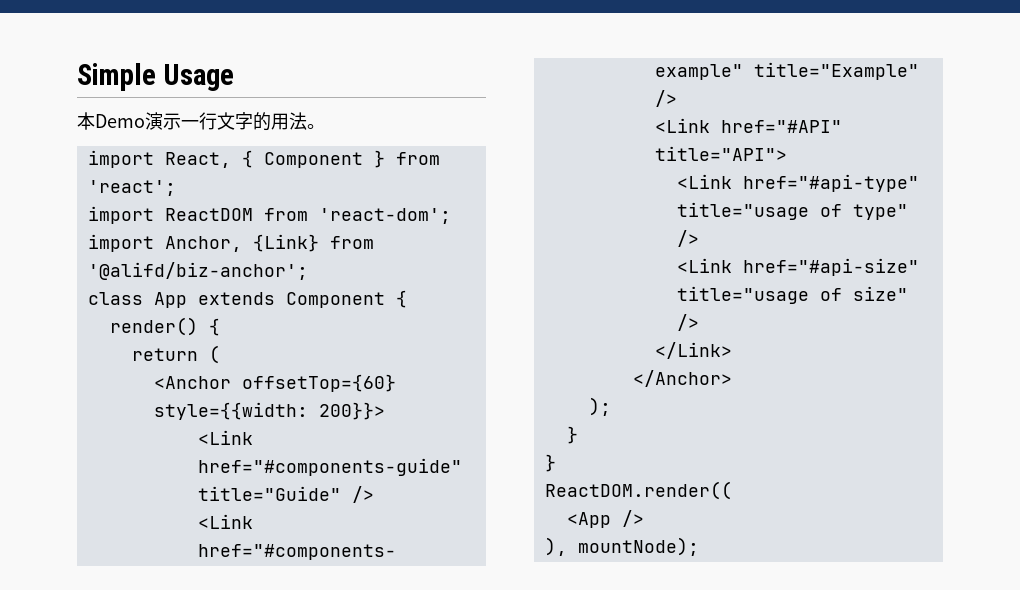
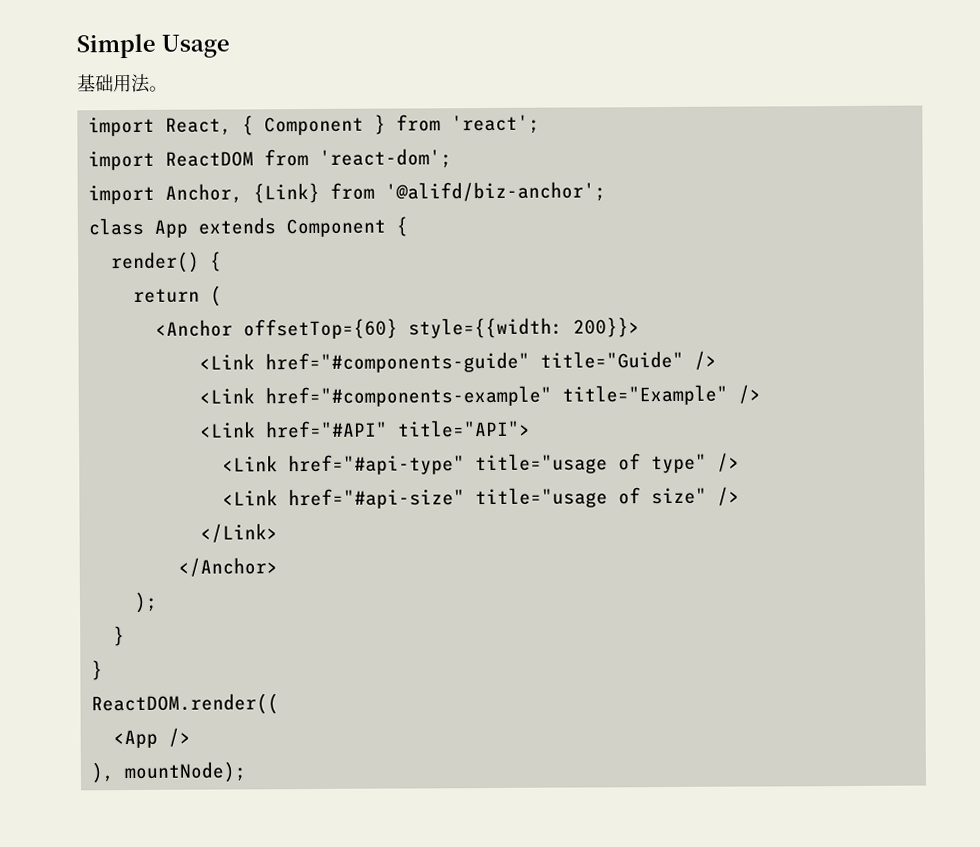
[77,112,271,131] 本Demo演示一行文字的 -> [77,74,114,93] 基础

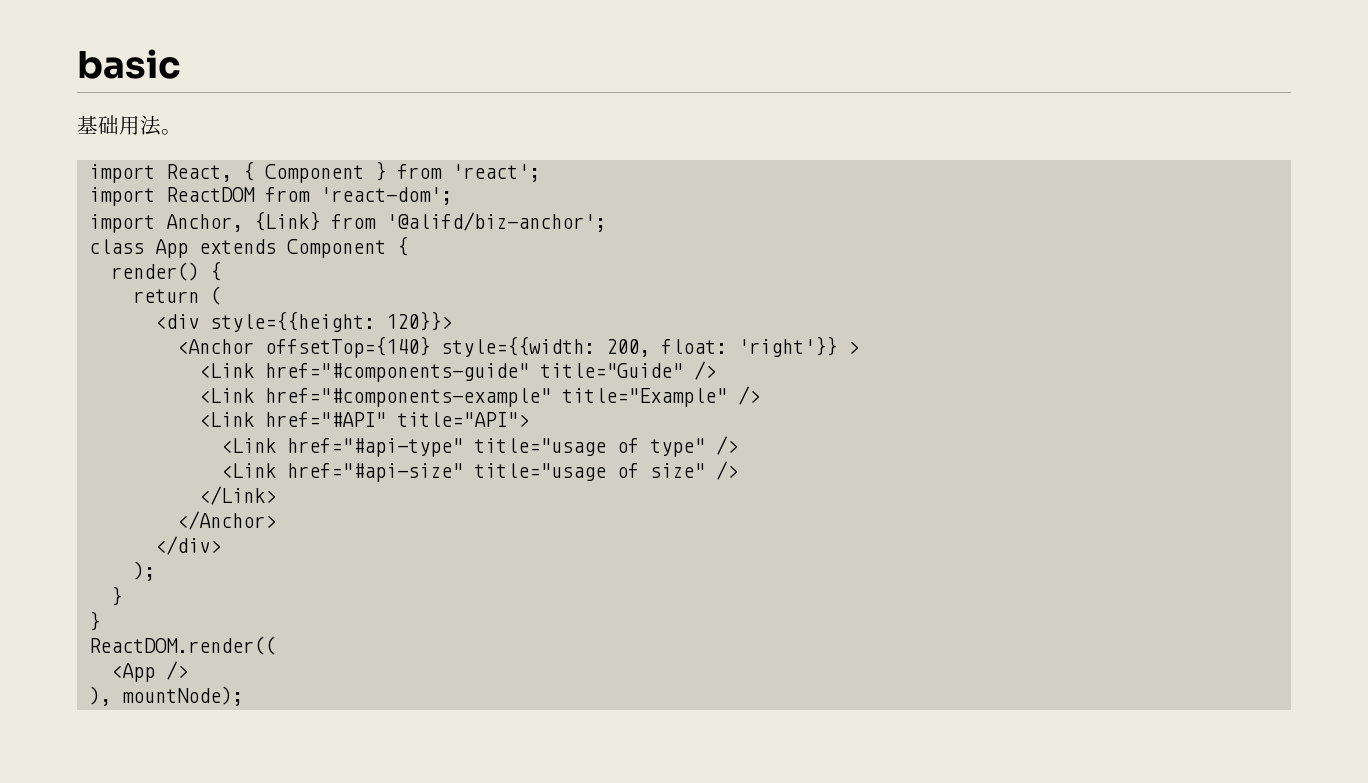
[76,33,230,59] Simple Usage -> [77,49,181,79] basic
[154,317,640,340] <Anchor offsetTop={60} style={{width: 200}}> -> [155,311,453,332] [177,336,860,358] <div style={{height: 120}}> // <Anchor offsetTop={140} style={{width: 200, float: 'right'}} >
(278, 567) none -> [155,536,222,555] // </div>

